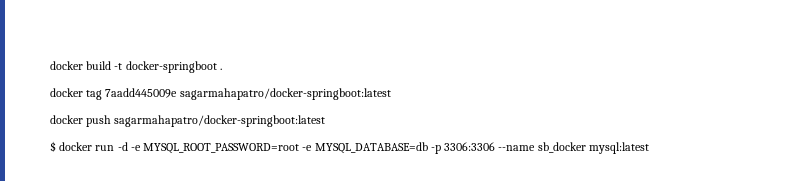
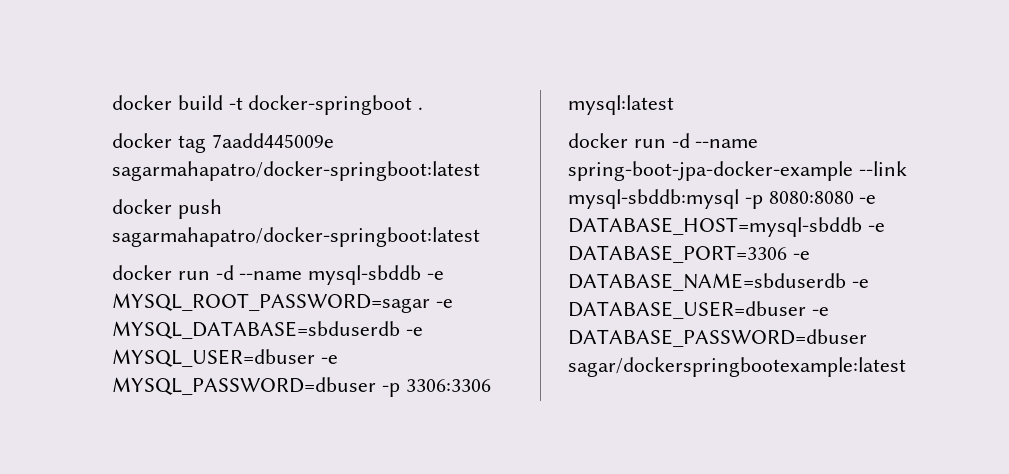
[50,141,649,154] $ docker run -d -e MYSQL_ROOT_PASSWORD=root -e MYSQL_DATABASE=db -p 3306:3306 --name sb_docker mysql:latest -> [112,265,445,285] [112,293,453,313] [112,321,423,339] [112,349,338,367] [112,377,491,397] [568,95,674,115] [568,133,759,148] [568,161,907,181] [568,189,877,209] [568,217,885,237] [568,245,810,263] [568,273,869,291] [568,301,829,319] [568,329,867,347] [568,357,906,377] docker run -d --name mysql-sbddb -e MYSQL_ROOT_PASSWORD=sagar -e MYSQL_DATABASE=sbduserdb -e MYSQL_USER=dbuser -e MYSQL_PASSWORD=dbuser -p 3306:3306 mysql:latest // docker run -d --name spring-boot-jpa-docker-example --link mysql-sbddb:mysql -p 8080:8080 -e DATABASE_HOST=mysql-sbddb -e DATABASE_PORT=3306 -e DATABASE_NAME=sbduserdb -e DATABASE_USER=dbuser -e DATABASE_PASSWORD=dbuser sagar/dockerspringbootexample:latest

